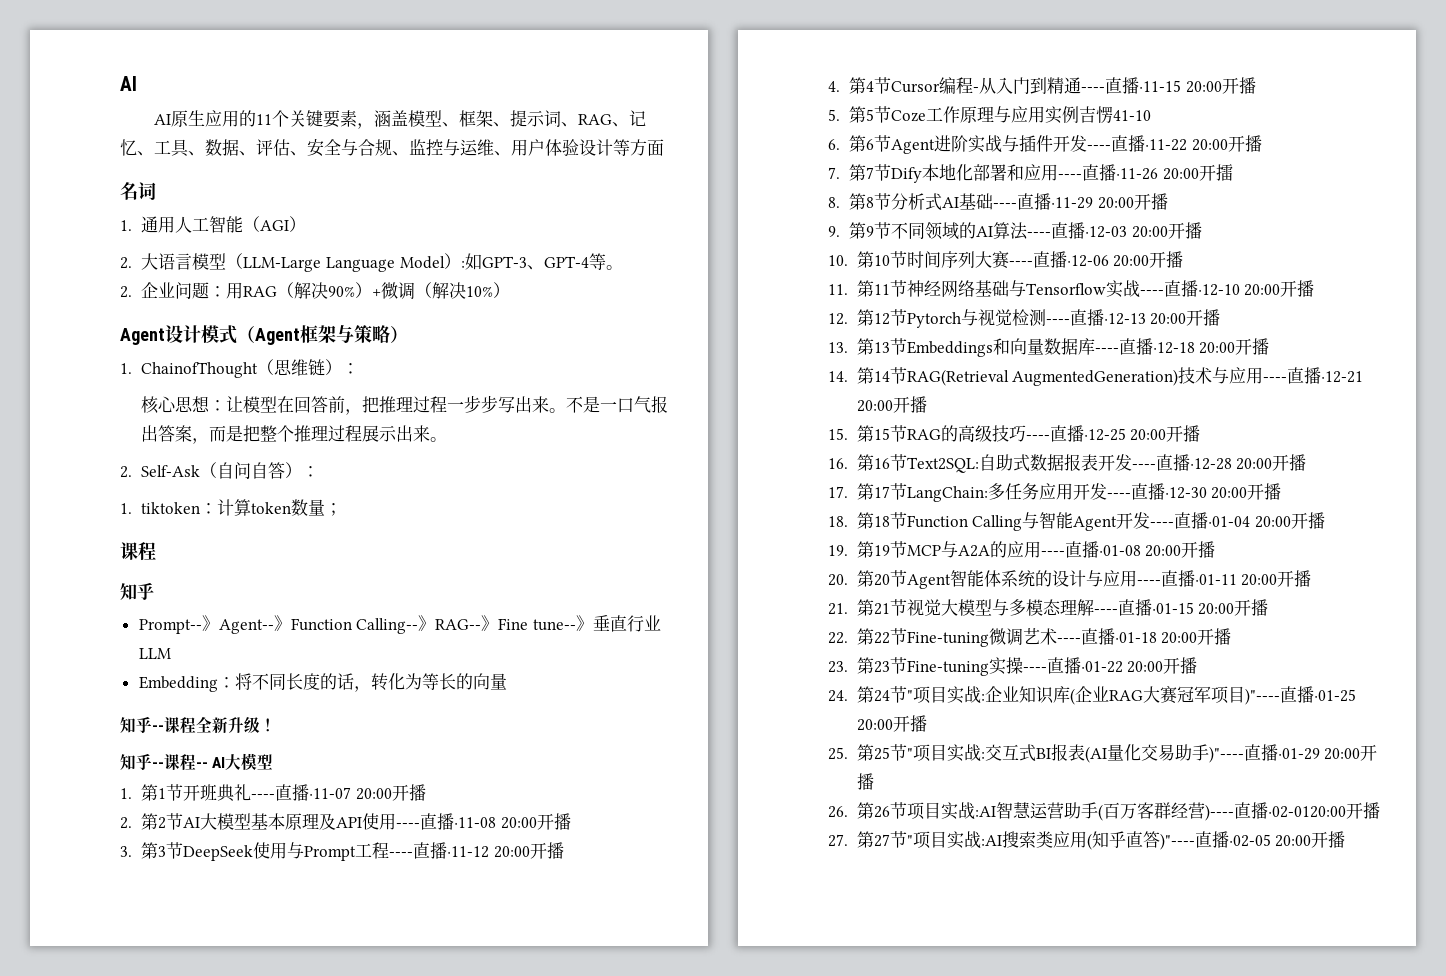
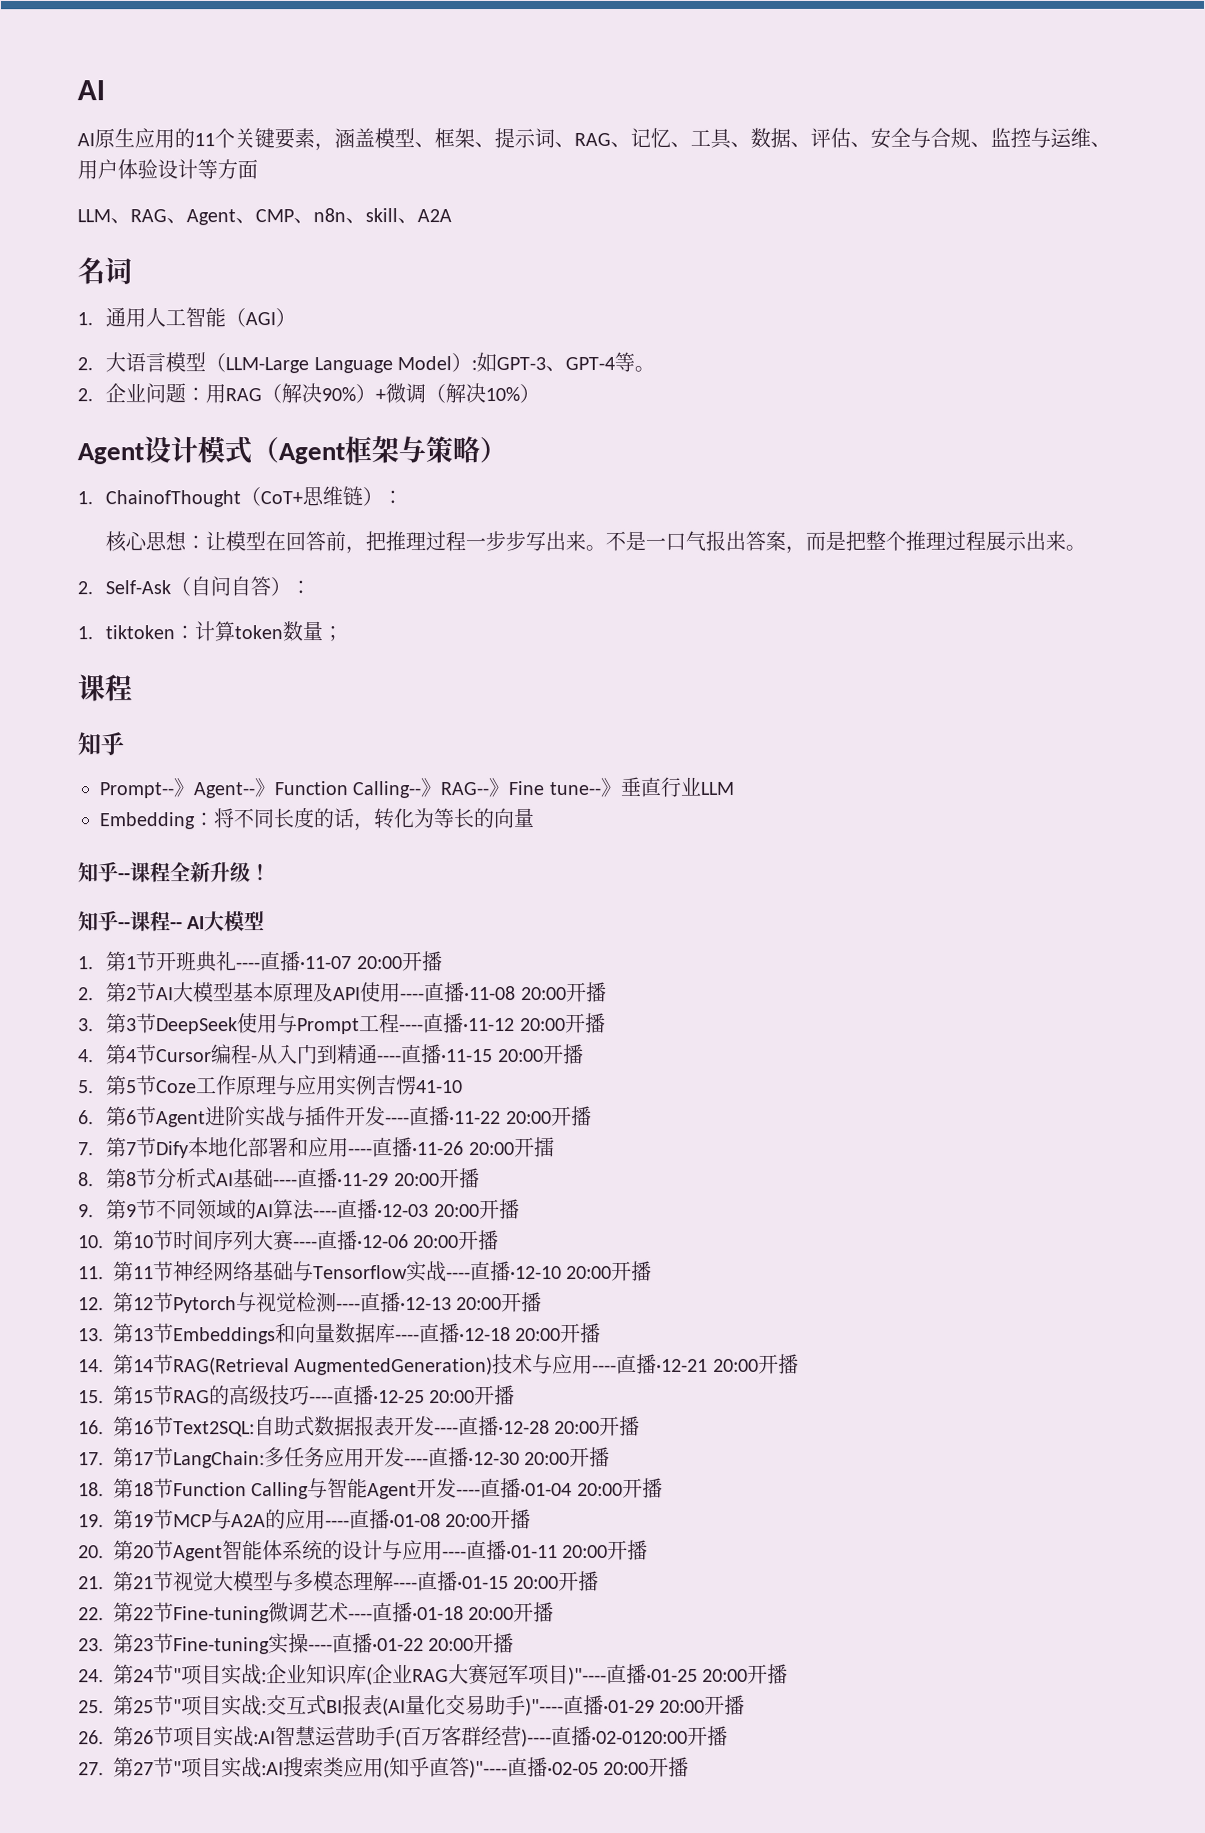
(664, 147) none -> [77,208,452,226] // LLM、RAG、Agent、CMP、n8n、skill、A2A
(275, 367) none -> [260,491,304,505] CoT+

